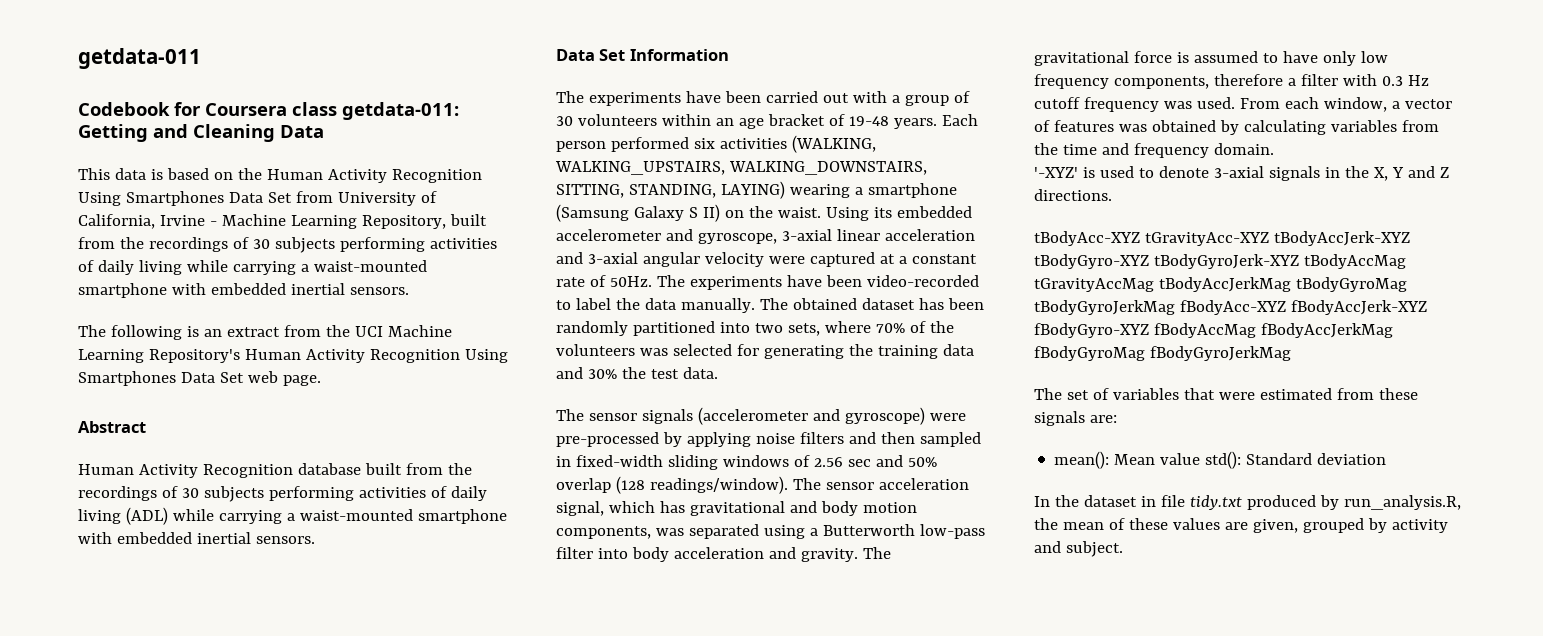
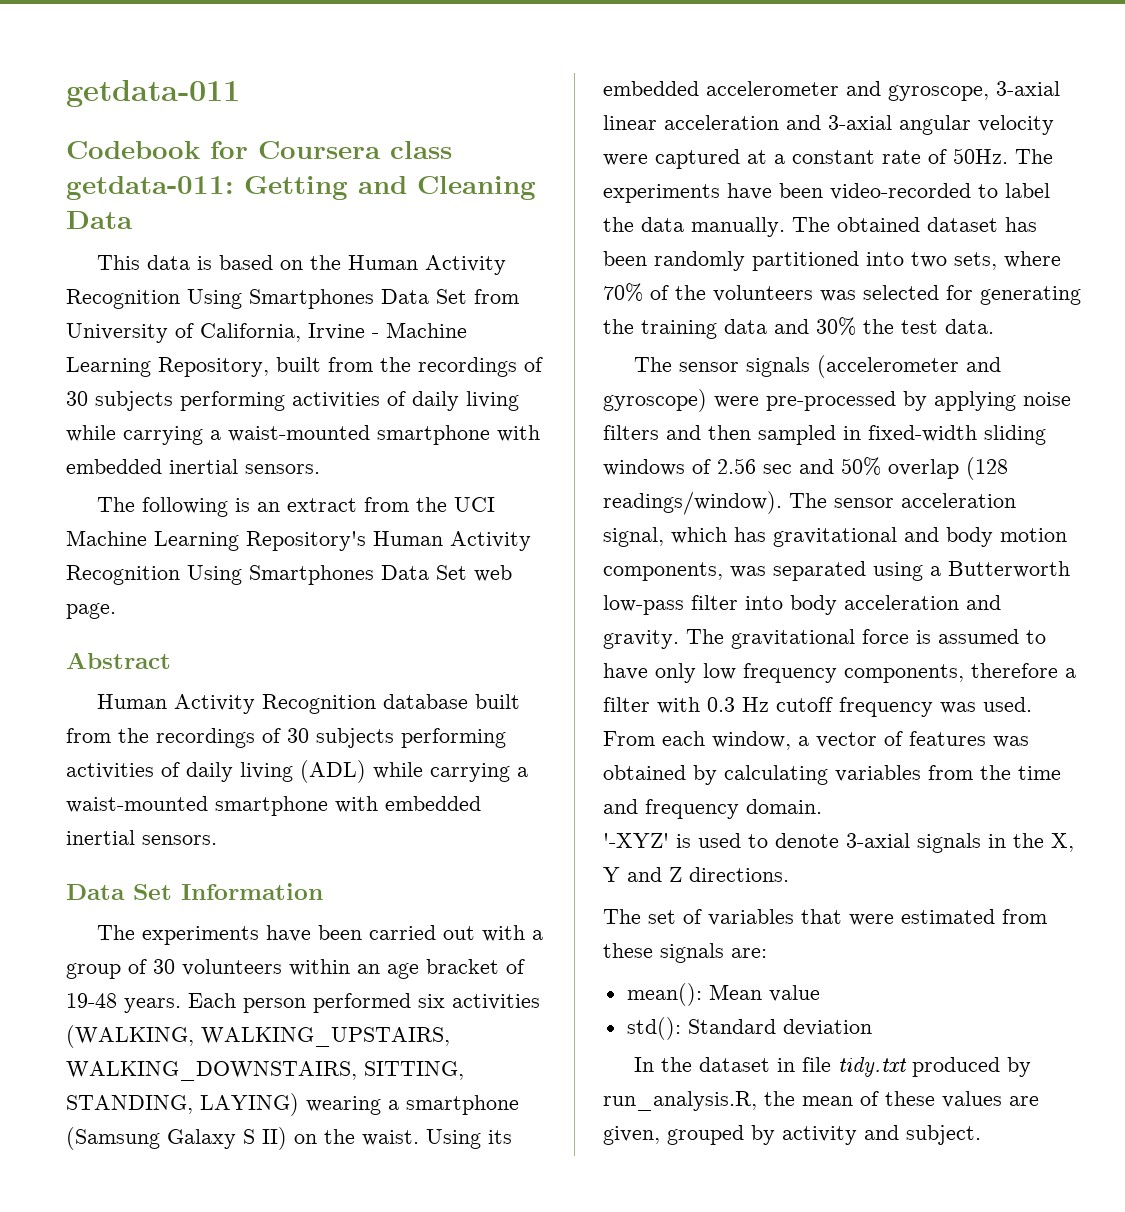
[1034,231,1410,246] [1034,254,1406,269] [1034,277,1407,292] [1034,300,1427,315] [1034,323,1393,338] [1034,346,1291,361] // tBodyAcc-XYZ tGravityAcc-XYZ tBodyAccJerk-XYZ tBodyGyro-XYZ tBodyGyroJerk-XYZ tBodyAccMag tGravityAccMag tBodyAccJerkMag tBodyGyroMag tBodyGyroJerkMag fBodyAcc-XYZ fBodyAccJerk-XYZ fBodyGyro-XYZ fBodyAccMag fBodyAccJerkMag fBodyGyroMag fBodyGyroJerkMag -> (789, 874) none
(1201, 459) none -> (820, 993) //

